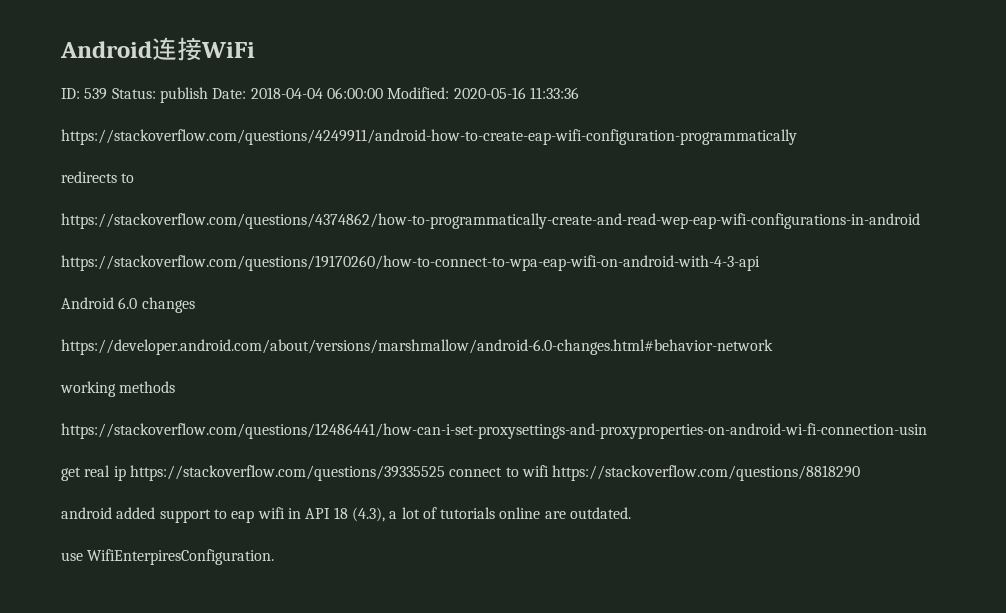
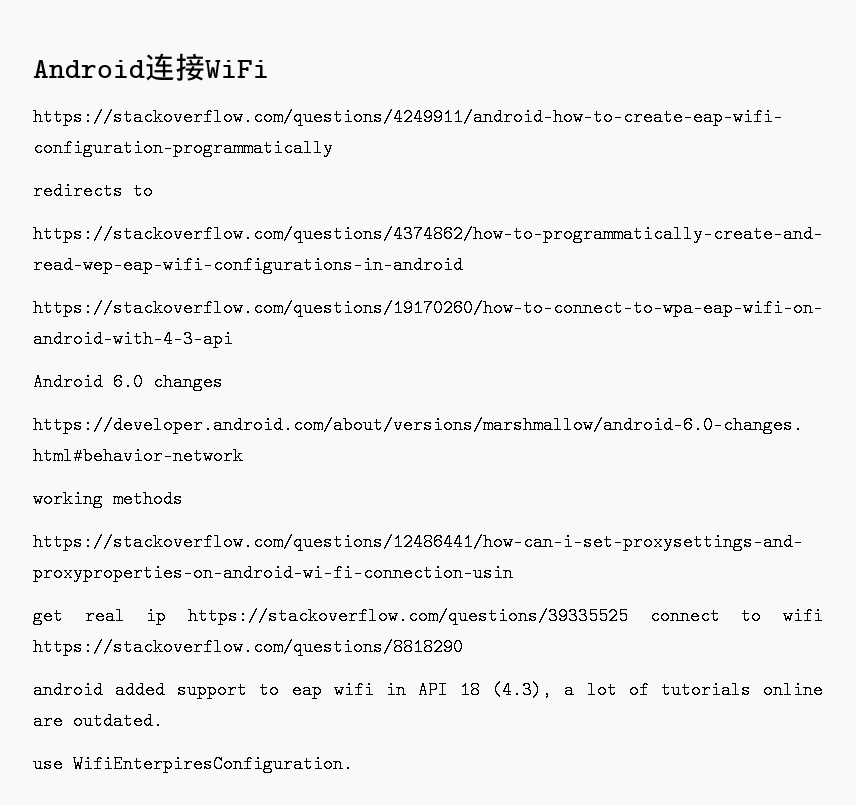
[61,87,579,103] // ID: 539 Status: publish Date: 2018-04-04 06:00:00 Modified: 2020-05-16 11:33:36 -> (269, 69) none

